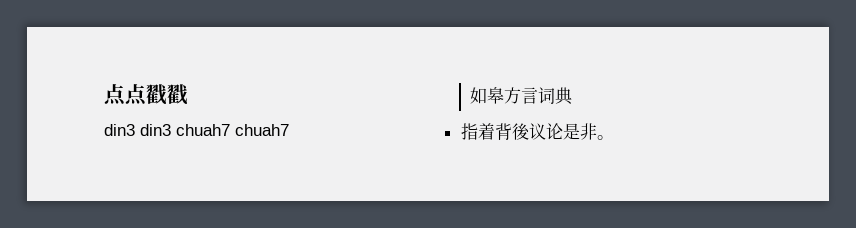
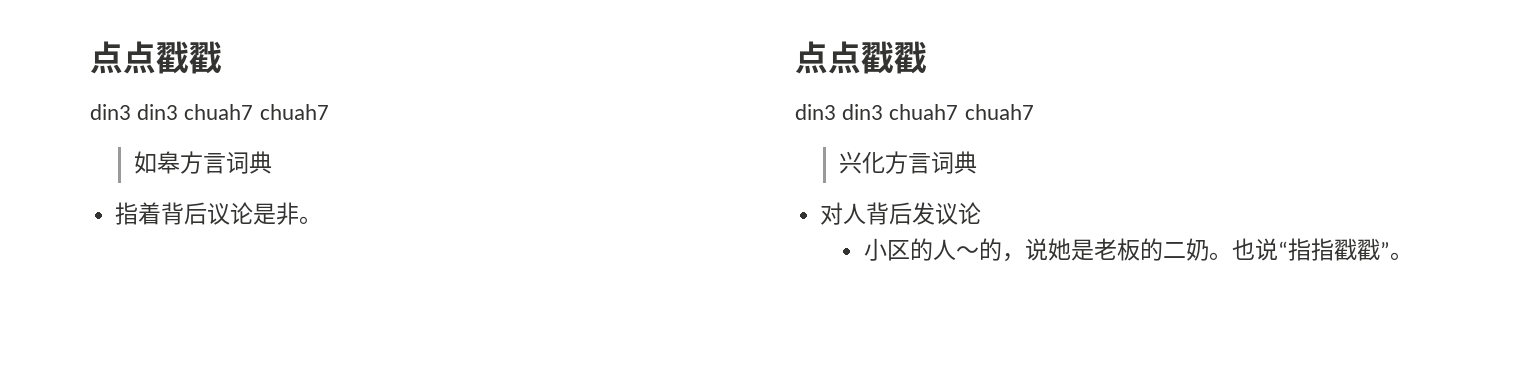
[511,123,530,140] 後 -> [184,202,208,225] 后
(614, 137) none -> [795,41,927,74] [795,104,1034,120] [838,151,977,174] [820,202,982,225] [863,238,1413,262] // 点点戳戳 // din3 din3 chuah7 chuah7 // 兴化方言词典 // 对人背后发议论 // 小区的人～的，说她是老板的二奶。也说“指指戳戳”。

